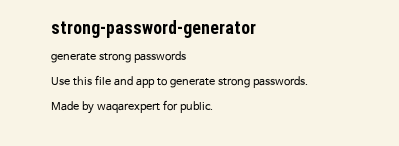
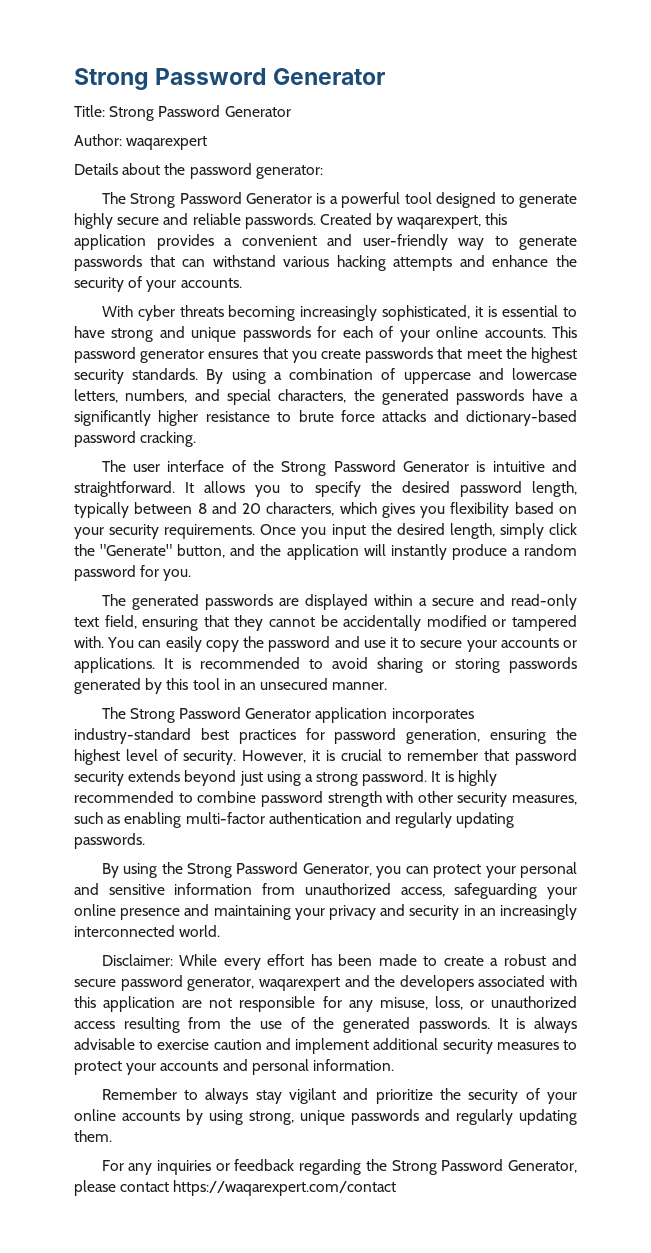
[51,20,256,38] [51,51,186,63] [51,75,308,88] [51,100,213,114] strong-password-generator // generate strong passwords // Use this file and app to generate strong passwords. // Made by waqarexpert for public. -> [74,68,386,90] [74,105,291,121] [74,134,208,150] [74,163,323,179] [101,192,577,208] [74,213,508,229] [74,234,577,250] [74,255,577,271] [74,276,242,292] [101,305,578,321] [74,326,577,342] [74,347,577,363] [74,368,577,384] [74,389,578,405] [74,410,577,426] [74,431,197,447] [101,460,577,476] [74,481,577,497] [74,502,577,518] [74,523,578,539] [74,544,578,560] [74,565,192,581] [101,594,577,610] [74,615,577,631] [74,636,577,652] [74,657,577,673] [74,678,388,694] [101,707,474,723] [74,728,577,744] [74,749,577,765] [74,770,497,786] [74,791,577,807] [74,812,515,828] [74,833,145,849] [101,862,577,878] [74,883,577,899] [74,904,577,920] [74,925,221,937] [101,954,578,970] [74,975,577,991] [74,996,578,1012] [74,1017,577,1033] [74,1038,577,1054] [74,1059,394,1075] [101,1088,578,1104] [74,1109,577,1125] [74,1130,112,1142] [101,1159,577,1175] [74,1180,397,1196] Strong Password Generator // Title: Strong Password Generator // Author: waqarexpert // Details about the password generator: // The Strong Password Generator is a powerful tool designed to generate highly secure and reliable passwords. Created by waqarexpert, this application provides a convenient and user-friendly way to generate passwords that can withstand various hacking attempts and enhance the security of your accounts. // With cyber threats becoming increasingly sophisticated, it is essential to have strong and unique passwords for each of your online accounts. This password generator ensures that you create passwords that meet the highest security standards. By using a combination of uppercase and lowercase letters, numbers, and special characters, the generated passwords have a significantly higher resistance to brute force attacks and dictionary-based password cracking. // The user interface of the Strong Password Generator is intuitive and straightforward. It allows you to specify the desired password length, typically between 8 and 20 characters, which gives you flexibility based on your security requirements. Once you input the desired length, simply click the "Generate" button, and the application will instantly produce a random password for you. // The generated passwords are displayed within a secure and read-only text field, ensuring that they cannot be accidentally modified or tampered with. You can easily copy the password and use it to secure your accounts or applications. It is recommended to avoid sharing or storing passwords generated by this tool in an unsecured manner. // The Strong Password Generator application incorporates industry-standard best practices for password generation, ensuring the highest level of security. However, it is crucial to remember that password security extends beyond just using a strong password. It is highly recommended to combine password strength with other security measures, such as enabling multi-factor authentication and regularly updating passwords. // By using the Strong Password Generator, you can protect your personal and sensitive information from unauthorized access, safeguarding your online presence and maintaining your privacy and security in an increasingly interconnected world. // Disclaimer: While every effort has been made to create a robust and secure password generator, waqarexpert and the developers associated with this application are not responsible for any misuse, loss, or unauthorized access resulting from the use of the generated passwords. It is always advisable to exercise caution and implement additional security measures to protect your accounts and personal information. // Remember to always stay vigilant and prioritize the security of your online accounts by using strong, unique passwords and regularly updating them. // For any inquiries or feedback regarding the Strong Password Generator, please contact https://waqarexpert.com/contact

